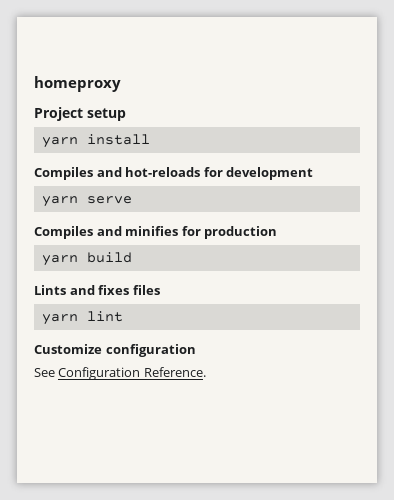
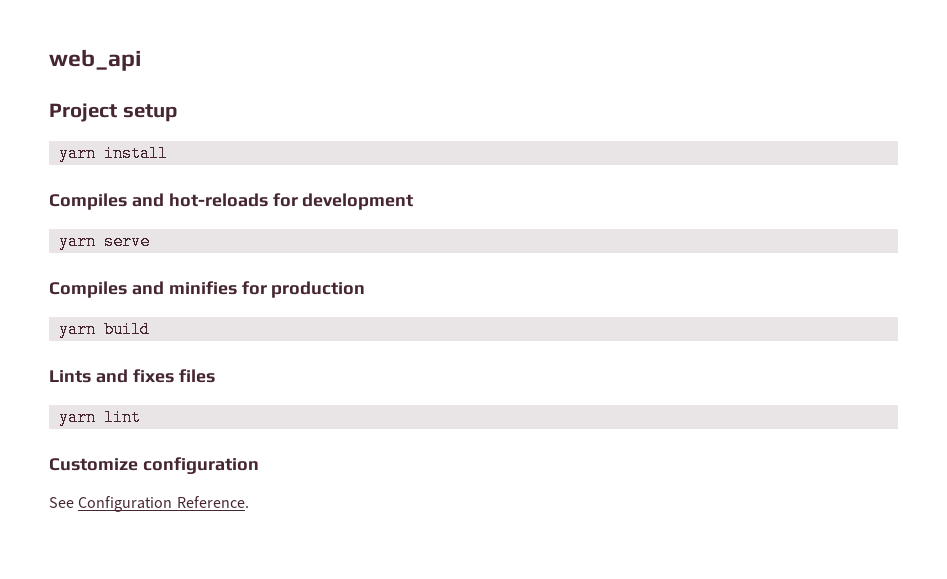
[34,76,121,92] homeproxy -> [49,49,141,71] web_api

